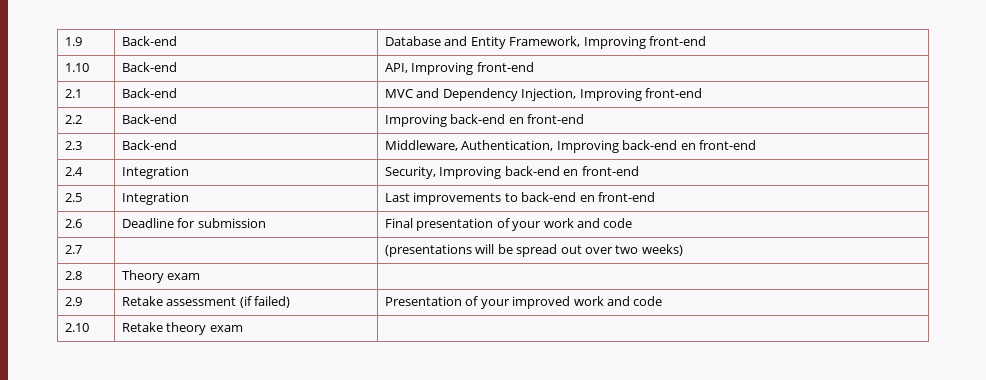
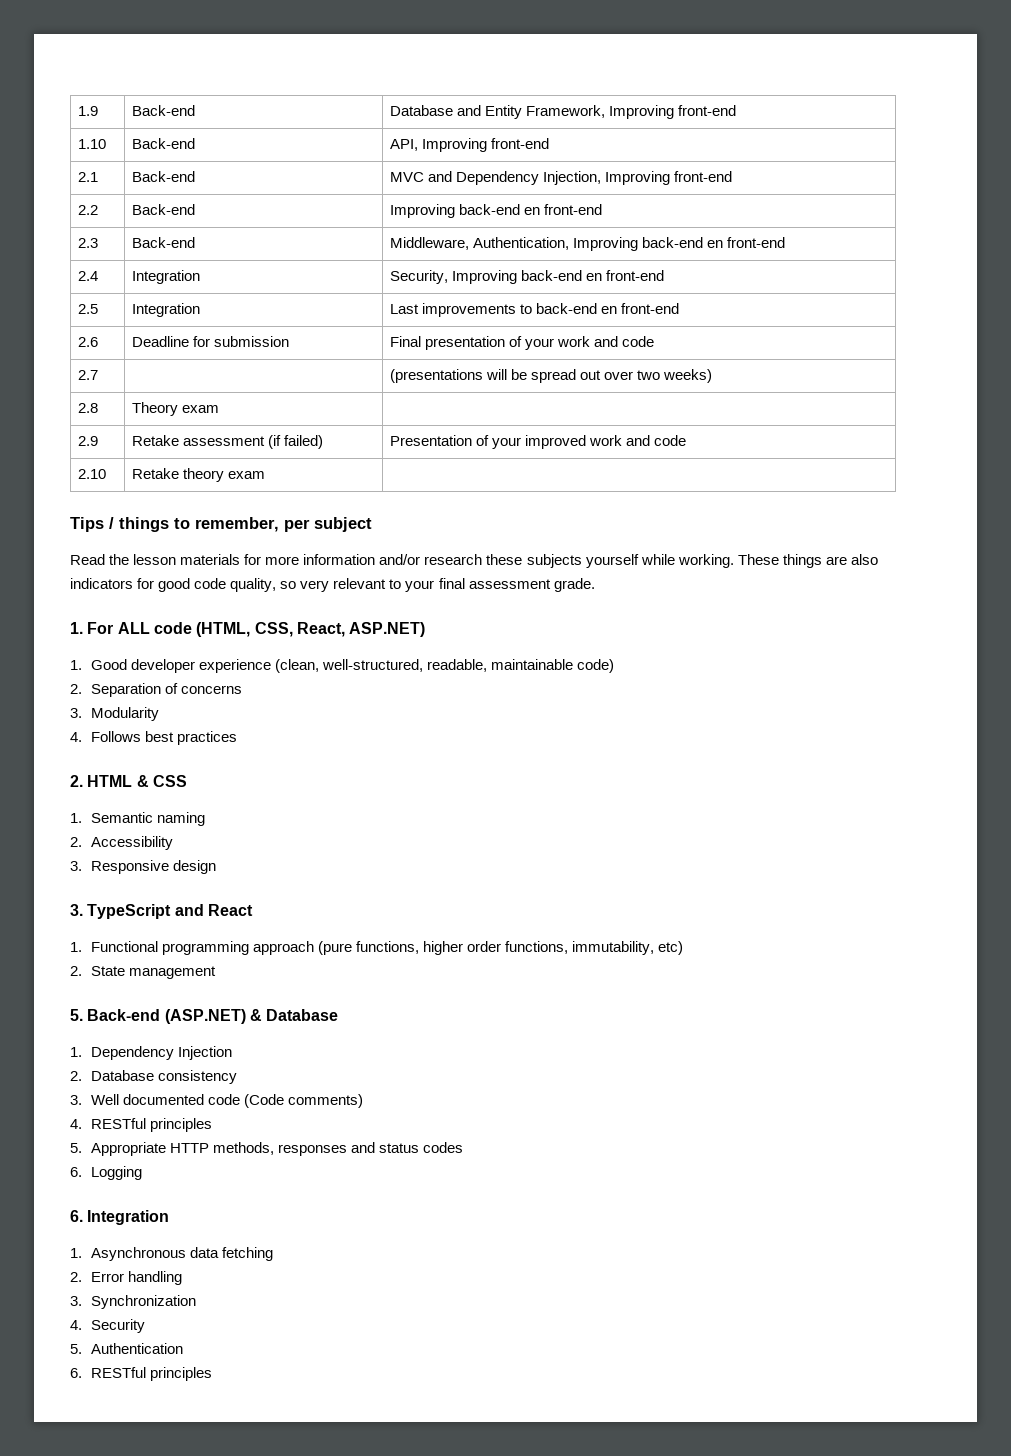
(243, 328) none -> [70,517,372,532] [70,554,878,568] [70,578,595,592] [70,622,426,637] [70,659,614,673] [70,683,242,697] [70,707,159,721] [70,731,237,745] [70,775,187,787] [70,812,205,826] [70,836,173,850] [70,860,216,874] [70,904,253,919] [70,941,684,955] [70,966,216,979] [70,1009,339,1024] [70,1046,232,1060] [70,1070,237,1084] [70,1094,363,1108] [70,1118,212,1132] [70,1142,463,1156] [70,1166,142,1180] [70,1210,170,1225] [70,1247,273,1261] [70,1271,182,1285] [70,1295,196,1309] [70,1319,145,1333] [70,1343,183,1354] [70,1367,212,1381] // Tips / things to remember, per subject // Read the lesson materials for more information and/or research these subjects yourself while working. These things are also indicators for good code quality, so very relevant to your final assessment grade. // 1. For ALL code (HTML, CSS, React, ASP.NET) // 1. Good developer experience (clean, well-structured, readable, maintainable code) // 2. Separation of concerns // 3. Modularity // 4. Follows best practices // 2. HTML & CSS // 1. Semantic naming // 2. Accessibility // 3. Responsive design // 3. TypeScript and React // 1. Functional programming approach (pure functions, higher order functions, immutability, etc) // 2. State management // 5. Back-end (ASP.NET) & Database // 1. Dependency Injection // 2. Database consistency // 3. Well documented code (Code comments) // 4. RESTful principles // 5. Appropriate HTTP methods, responses and status codes // 6. Logging // 6. Integration // 1. Asynchronous data fetching // 2. Error handling // 3. Synchronization // 4. Security // 5. Authentication // 6. RESTful principles

